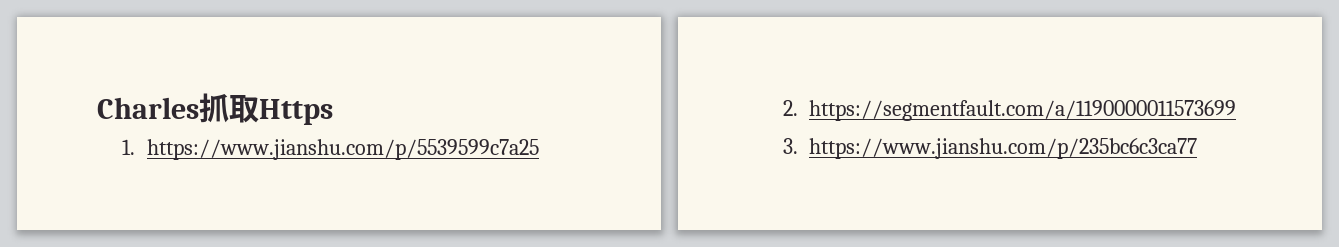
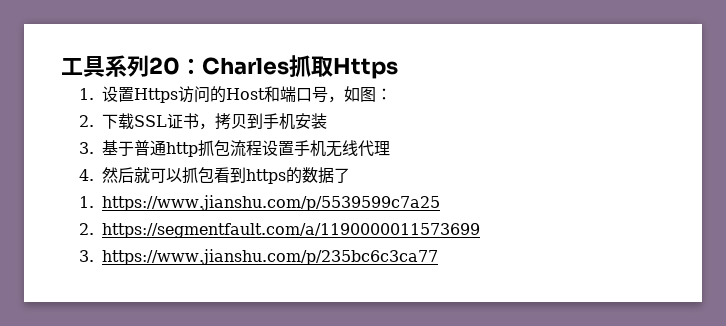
(97, 108) none -> [61,55,202,77] 工具系列20：
(333, 112) none -> [78,86,392,103] [78,113,327,130] [78,140,390,157] [78,167,350,184] // 1.设置Https访问的Host和端口号，如图： // 2.下载SSL证书，拷贝到手机安装 // 3.基于普通http抓包流程设置手机无线代理 // 4.然后就可以抓包看到https的数据了

